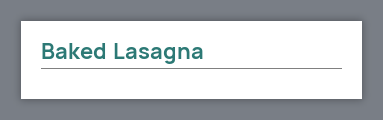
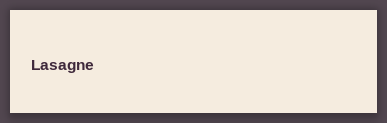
[41,43,204,64] Baked Lasagna -> [31,60,94,73] Lasagne

